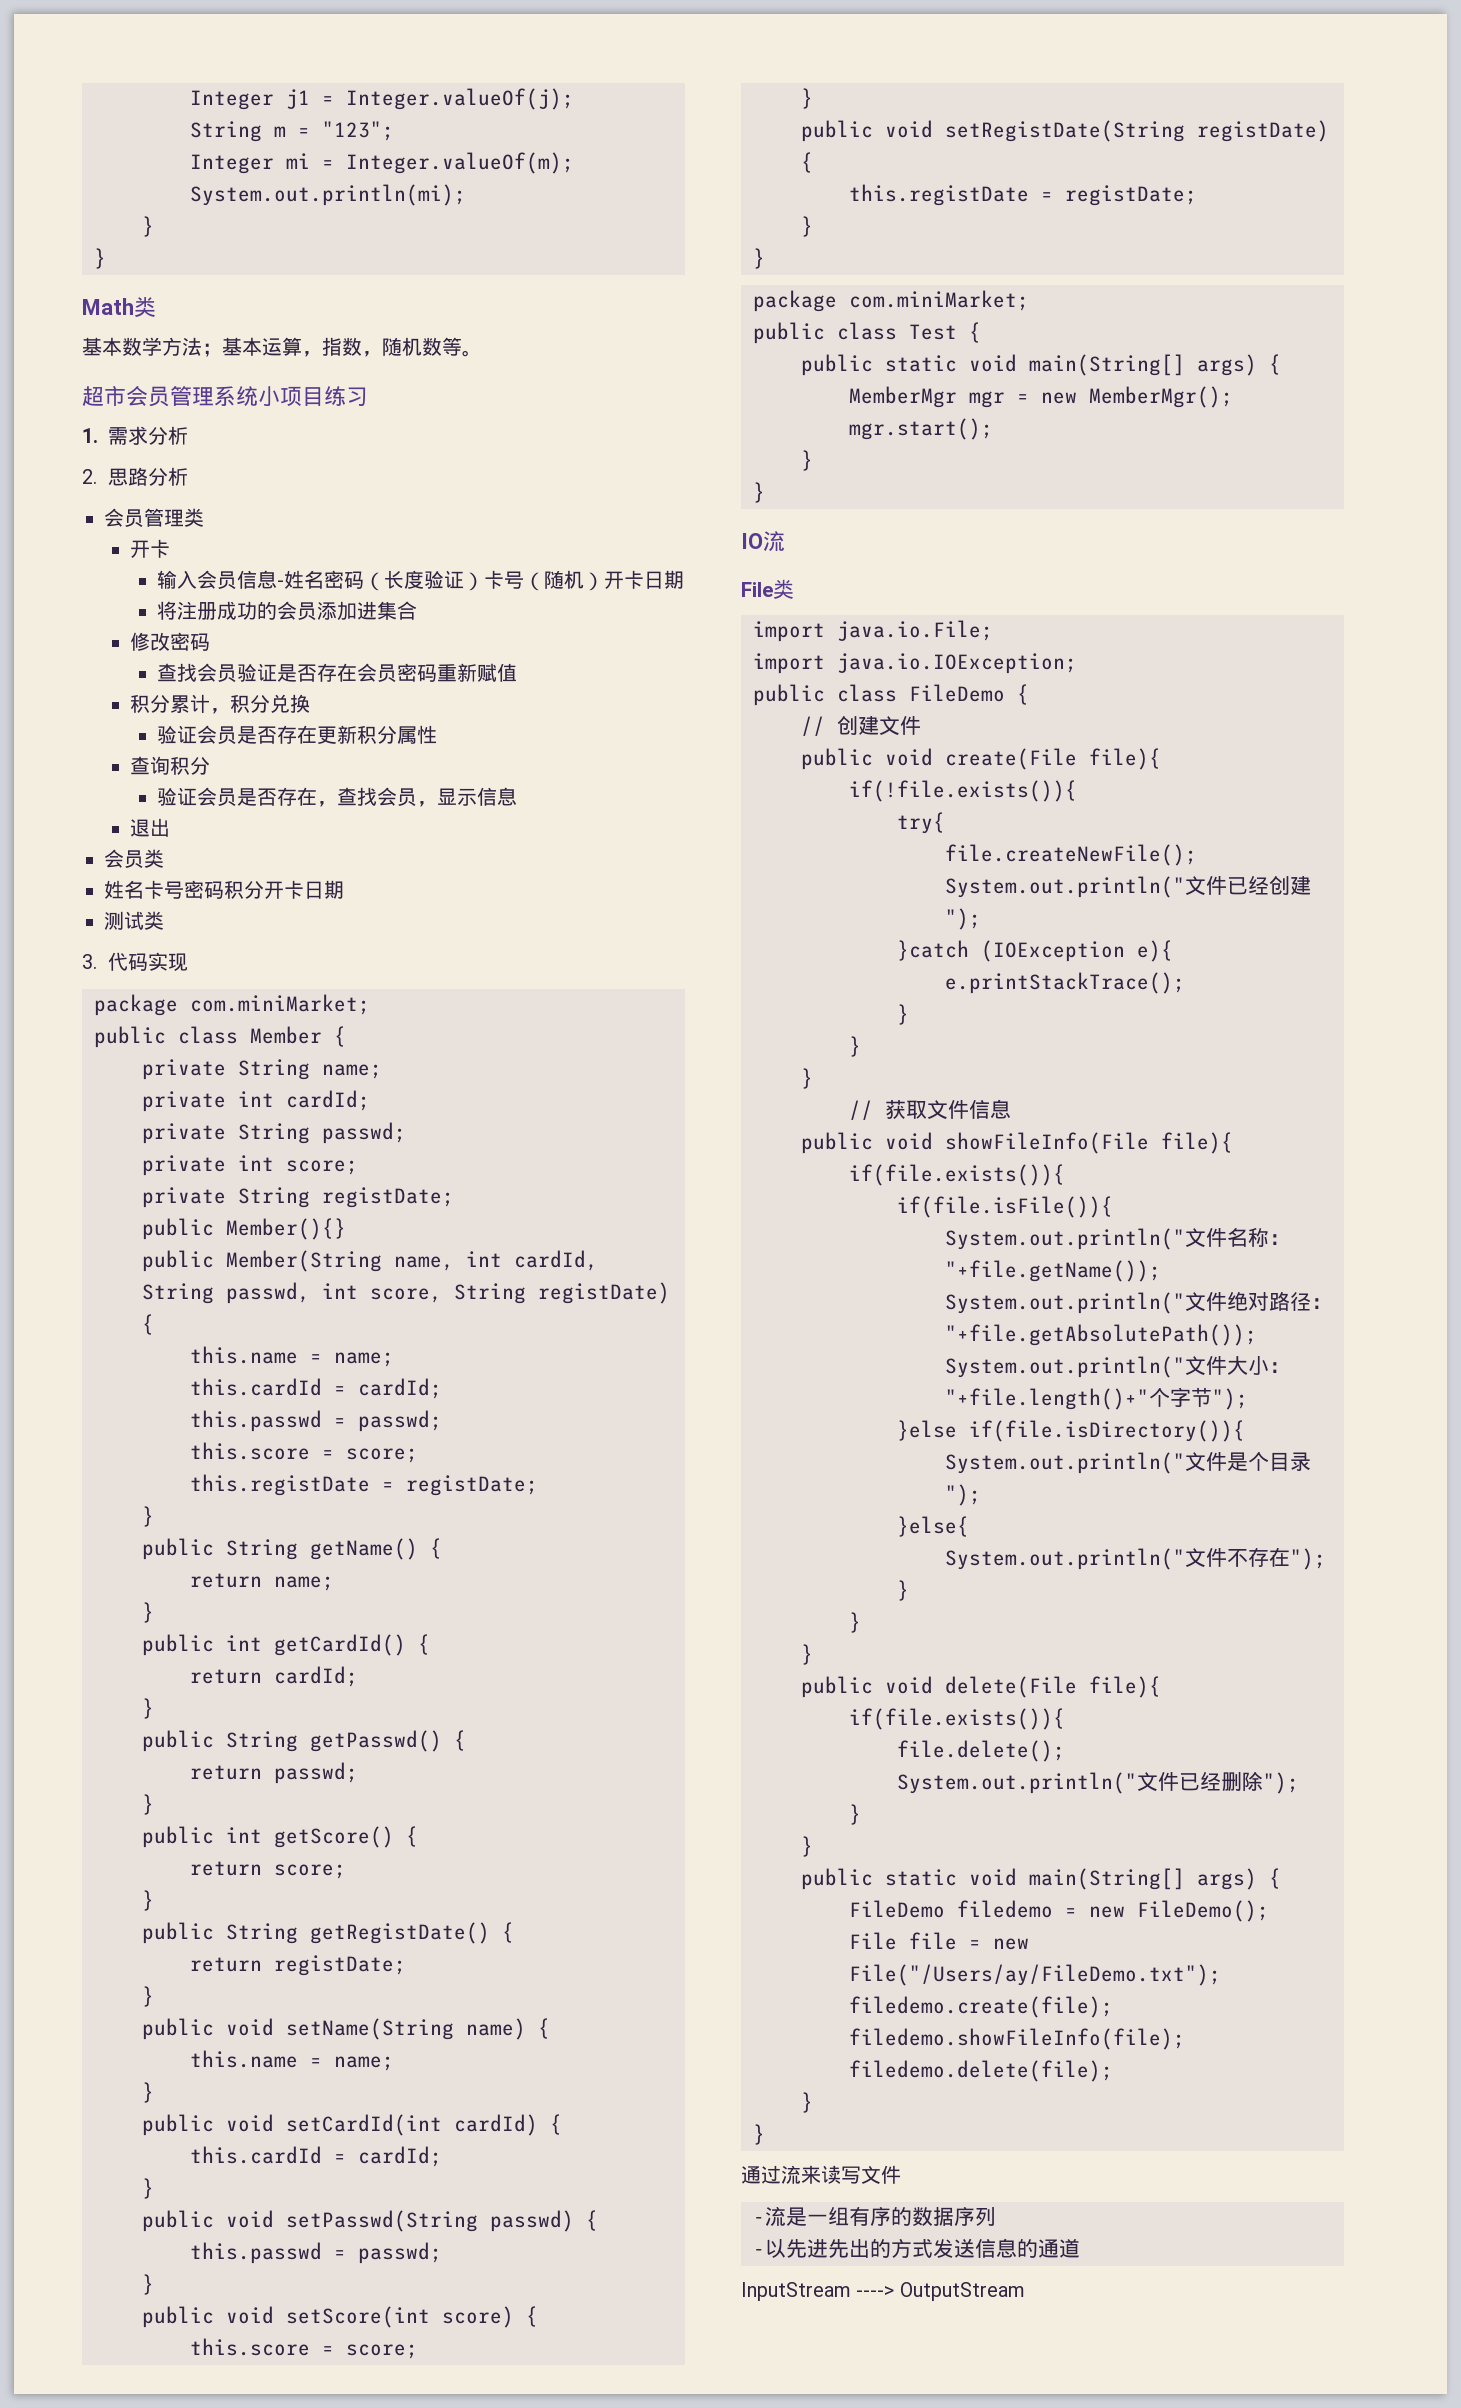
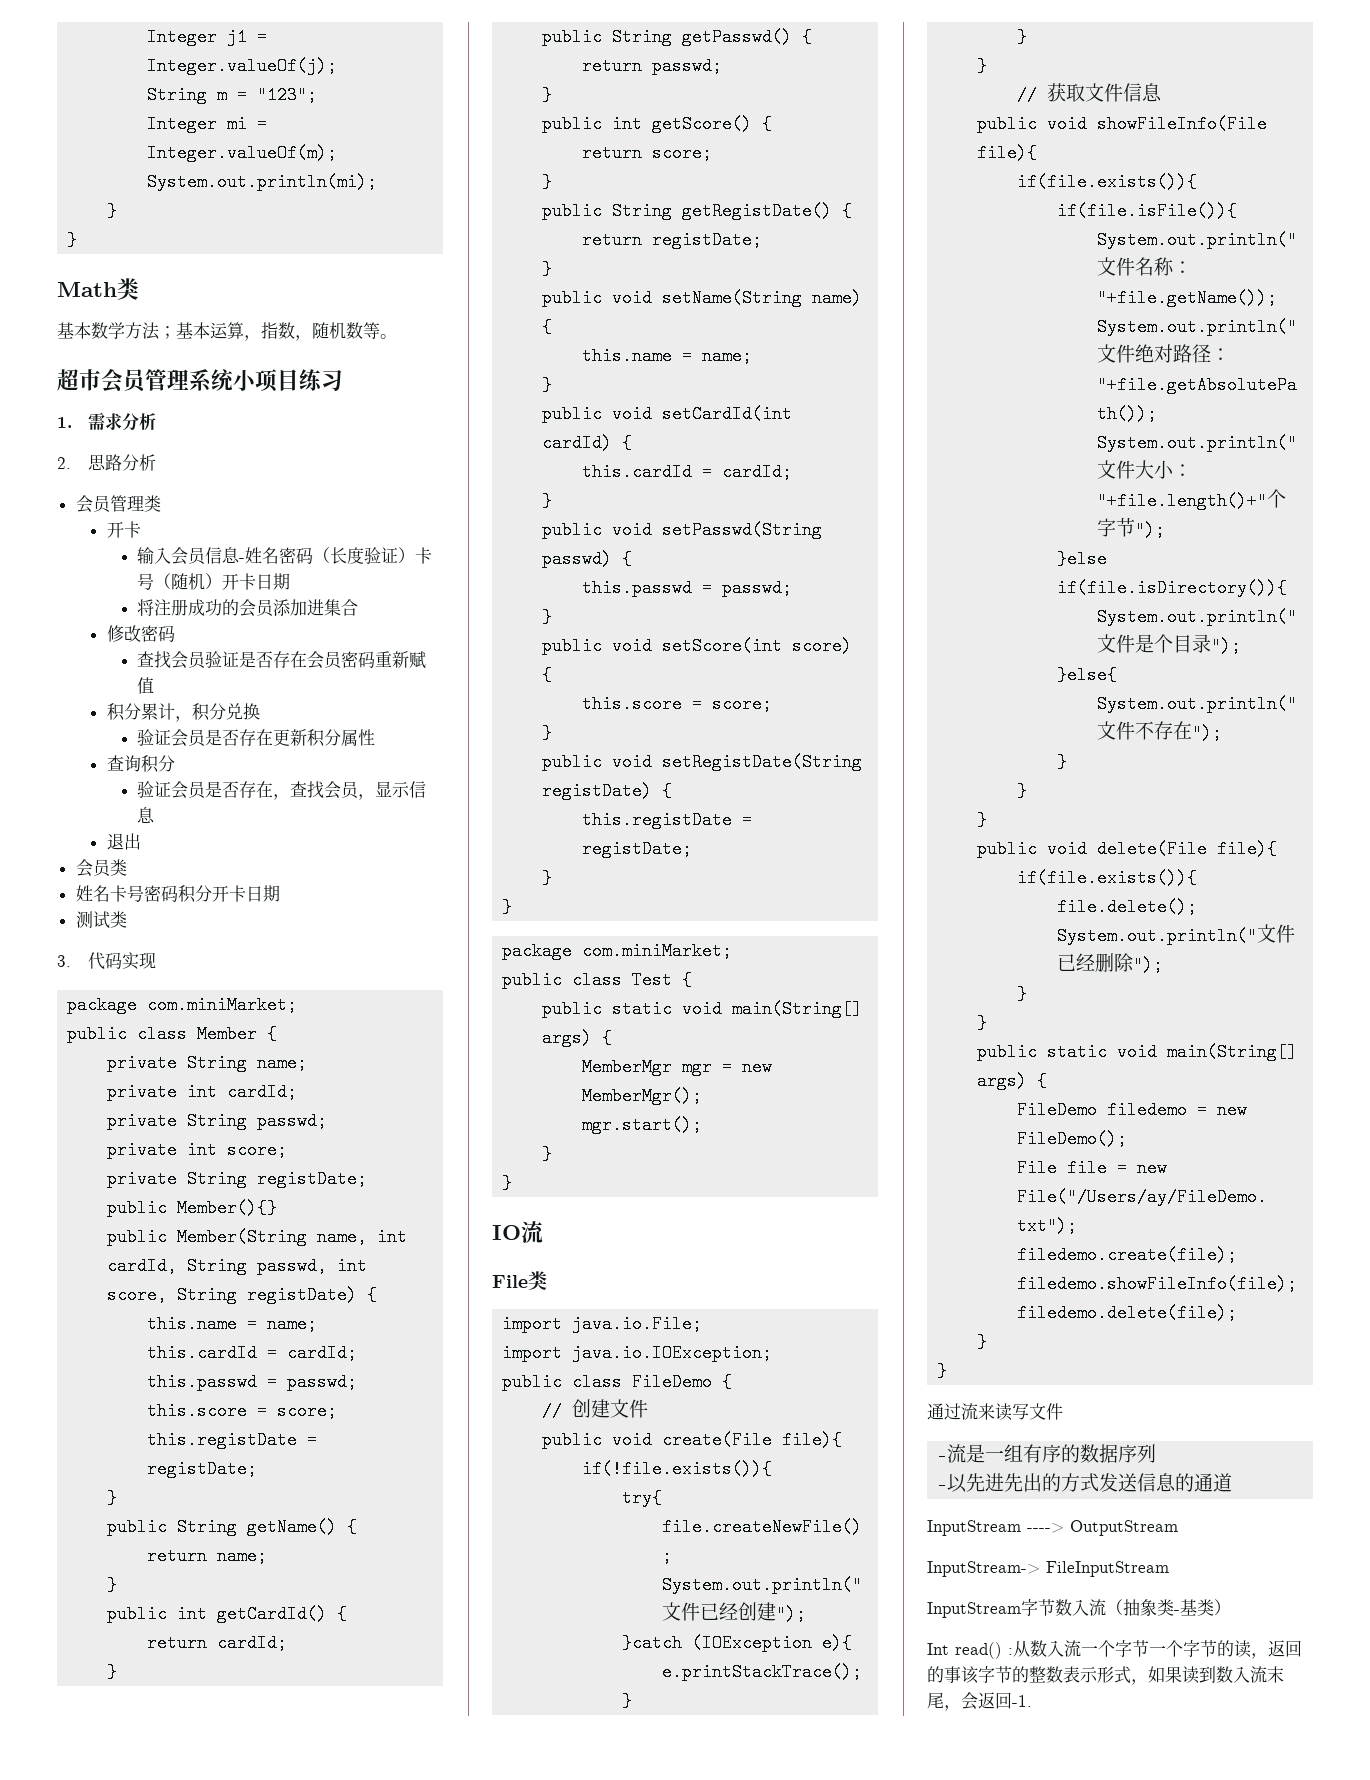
(1025, 2291) none -> [927,1561,1169,1577] [927,1599,1231,1618] [927,1640,1302,1659] [927,1666,1284,1685] [927,1692,1032,1711] // InputStream-> FileInputStream // InputStream字节数入流（抽象类-基类） // Int read() :从数入流一个字节一个字节的读，返回的事该字节的整数表示形式，如果读到数入流末尾，会返回-1.

